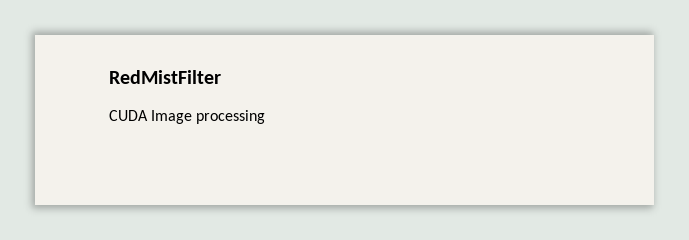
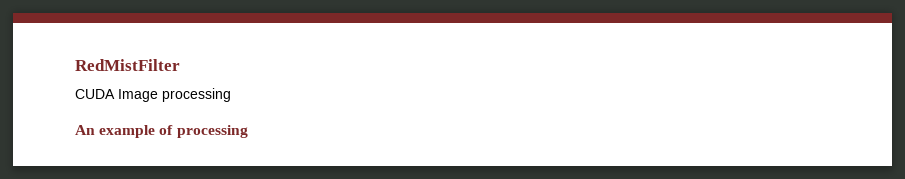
(266, 117) none -> [75,125,248,138] // An example of processing

